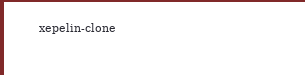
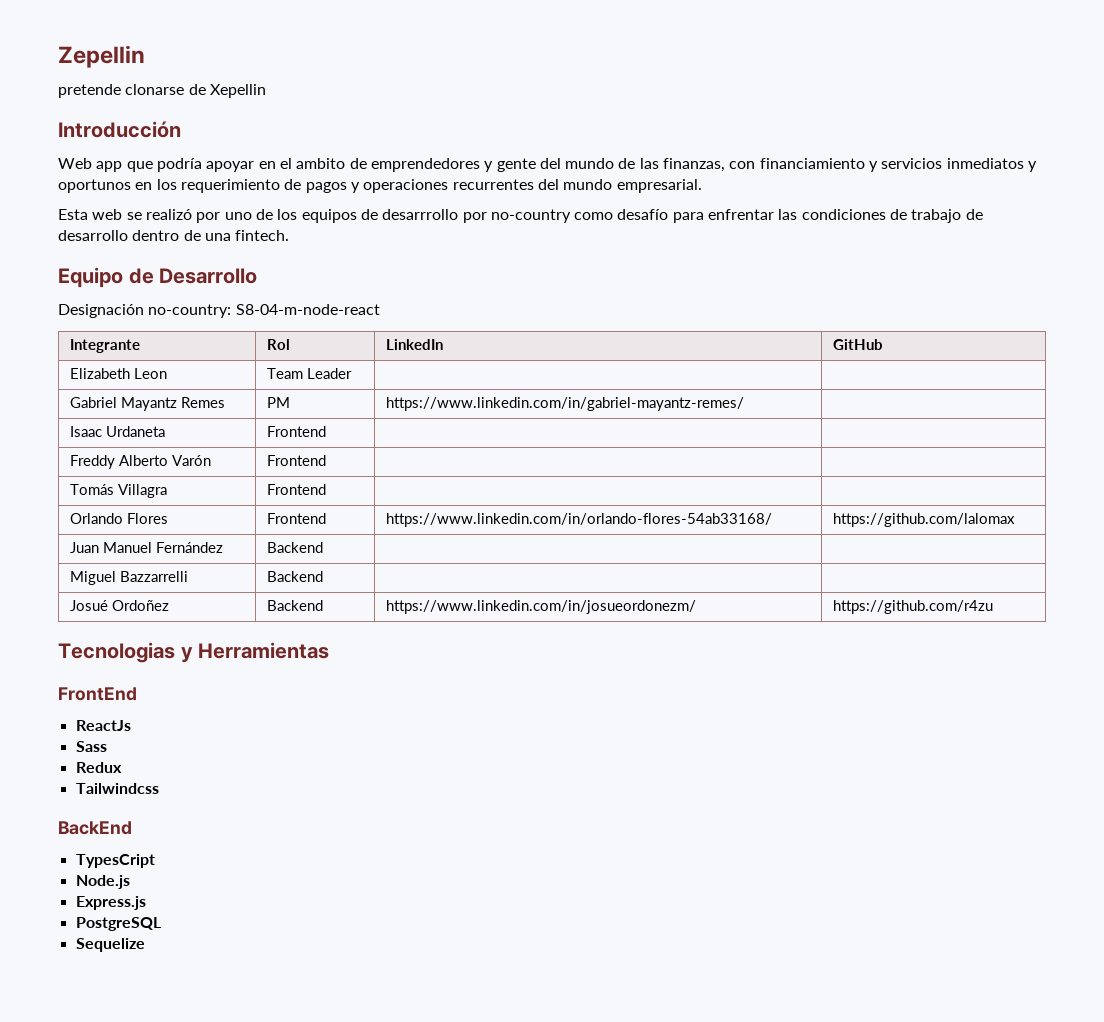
[39,23,116,34] xepelin-clone -> [58,45,145,68] [58,84,266,98] [58,121,181,138] [58,158,1038,172] [58,179,702,193] [58,209,983,223] [58,230,290,241] [58,267,258,288] [58,304,380,318] [69,339,140,353] [266,339,290,350] [385,339,443,350] [832,339,883,350] [69,368,167,379] [266,368,352,379] [69,397,225,411] [266,397,290,408] [385,397,744,411] [69,426,165,437] [266,426,326,437] [69,455,211,469] [266,455,326,466] [69,484,167,498] [266,484,326,495] [69,513,168,524] [266,513,326,524] [385,513,772,527] [832,513,1015,527] [69,542,223,553] [266,542,323,553] [69,571,188,585] [266,571,323,582] [69,600,169,611] [266,600,323,611] [385,600,696,614] [832,600,993,614] [58,642,330,663] [58,687,137,701] [75,720,131,731] [75,741,107,752] [75,762,122,773] [75,783,159,794] [58,821,132,835] [75,854,155,868] [75,875,130,889] [75,896,146,910] [75,917,162,931] [75,938,145,952] Zepellin // pretende clonarse de Xepellin // Introducción // Web app que podría apoyar en el ambito de emprendedores y gente del mundo de las finanzas, con financiamiento y servicios inmediatos y oportunos en los requerimiento de pagos y operaciones recurrentes del mundo empresarial. // Esta web se realizó por uno de los equipos de desarrrollo por no-country como desafío para enfrentar las condiciones de trabajo de desarrollo dentro de una fintech. // Equipo de Desarrollo // Designación no-country: S8-04-m-node-react // Integrante | Rol | LinkedIn | GitHub // Elizabeth Leon | Team Leader | | // Gabriel Mayantz Remes | PM | https://www.linkedin.com/in/gabriel-mayantz-remes/ | // Isaac Urdaneta | Frontend | | // Freddy Alberto Varón | Frontend | | // Tomás Villagra | Frontend | | // Orlando Flores | Frontend | https://www.linkedin.com/in/orlando-flores-54ab33168/ | https://github.com/lalomax // Juan Manuel Fernández | Backend | | // Miguel Bazzarrelli | Backend | | // Josué Ordoñez | Backend | https://www.linkedin.com/in/josueordonezm/ | https://github.com/r4zu // Tecnologias y Herramientas // FrontEnd // ReactJs // Sass // Redux // Tailwindcss // BackEnd // TypesCript // Node.js // Express.js // PostgreSQL // Sequelize

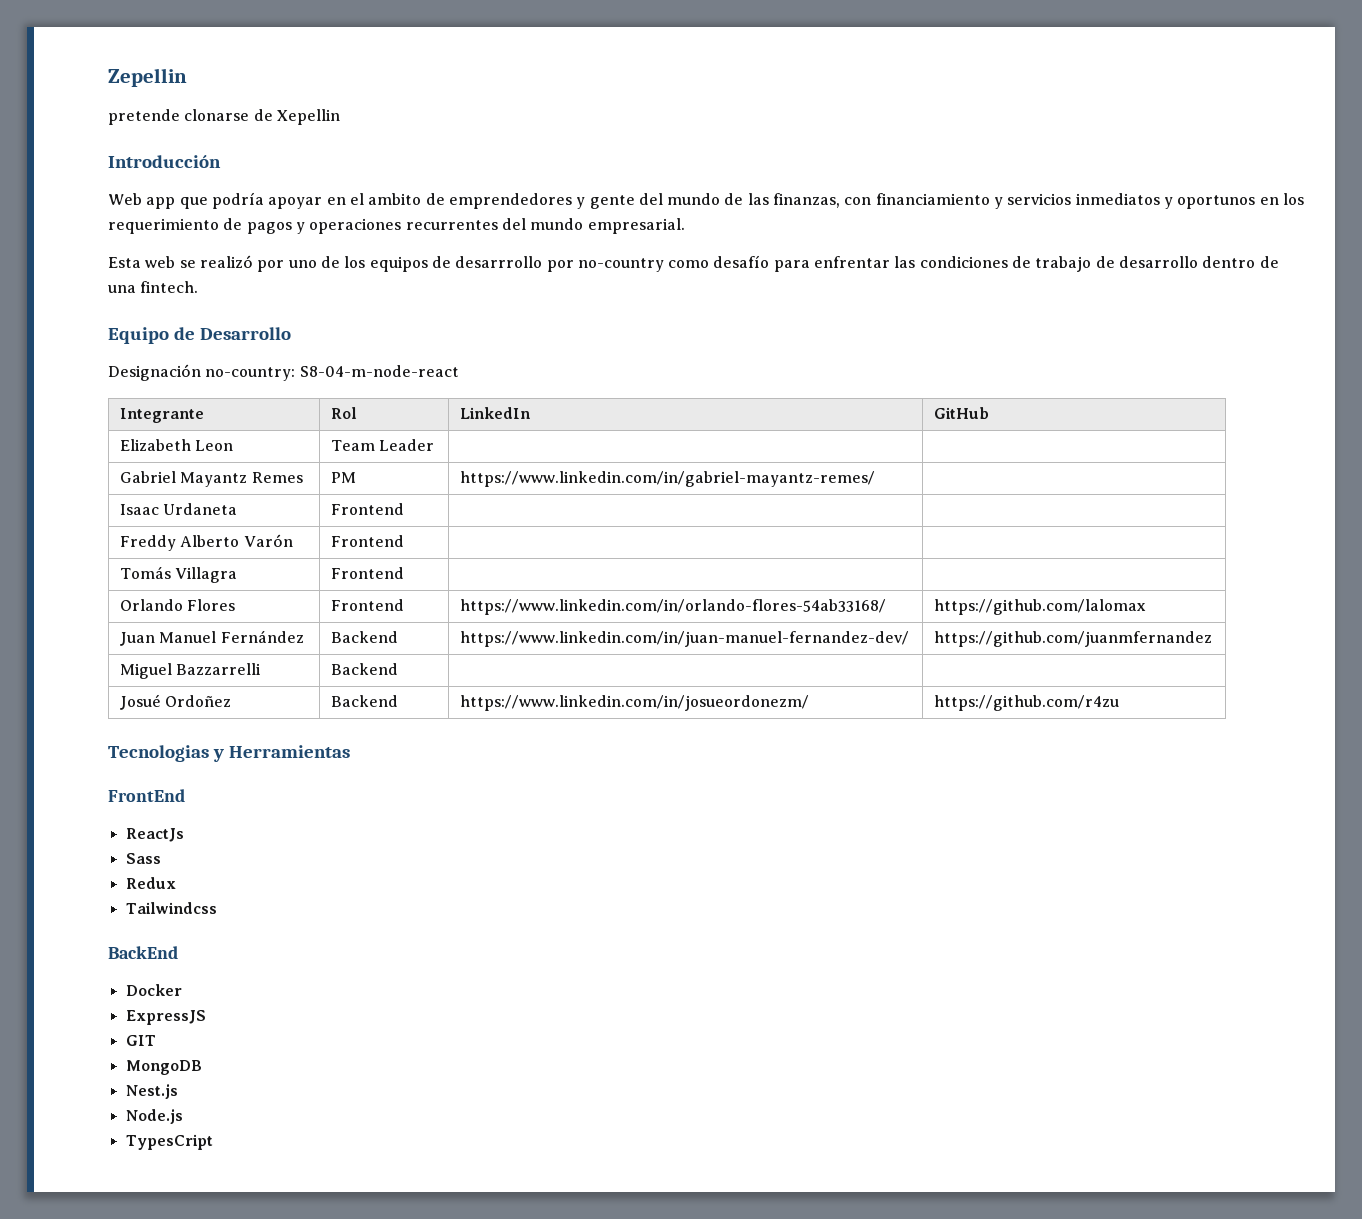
(323, 547) | -> [459,631,909,647] [933,631,1212,647] https://www.linkedin.com/in/juan-manuel-fernandez-dev/ | https://github.com/juanmfernandez
[75,854,155,868] [75,875,130,889] [75,896,146,910] [75,917,162,931] [75,938,145,952] TypesCript // Node.js // Express.js // PostgreSQL // Sequelize -> [125,984,182,996] [125,1010,206,1025] [125,1035,156,1046] [125,1060,202,1075] [125,1084,178,1099] [125,1109,183,1124] [125,1134,213,1150] Docker // ExpressJS // GIT // MongoDB // Nest.js // Node.js // TypesCript

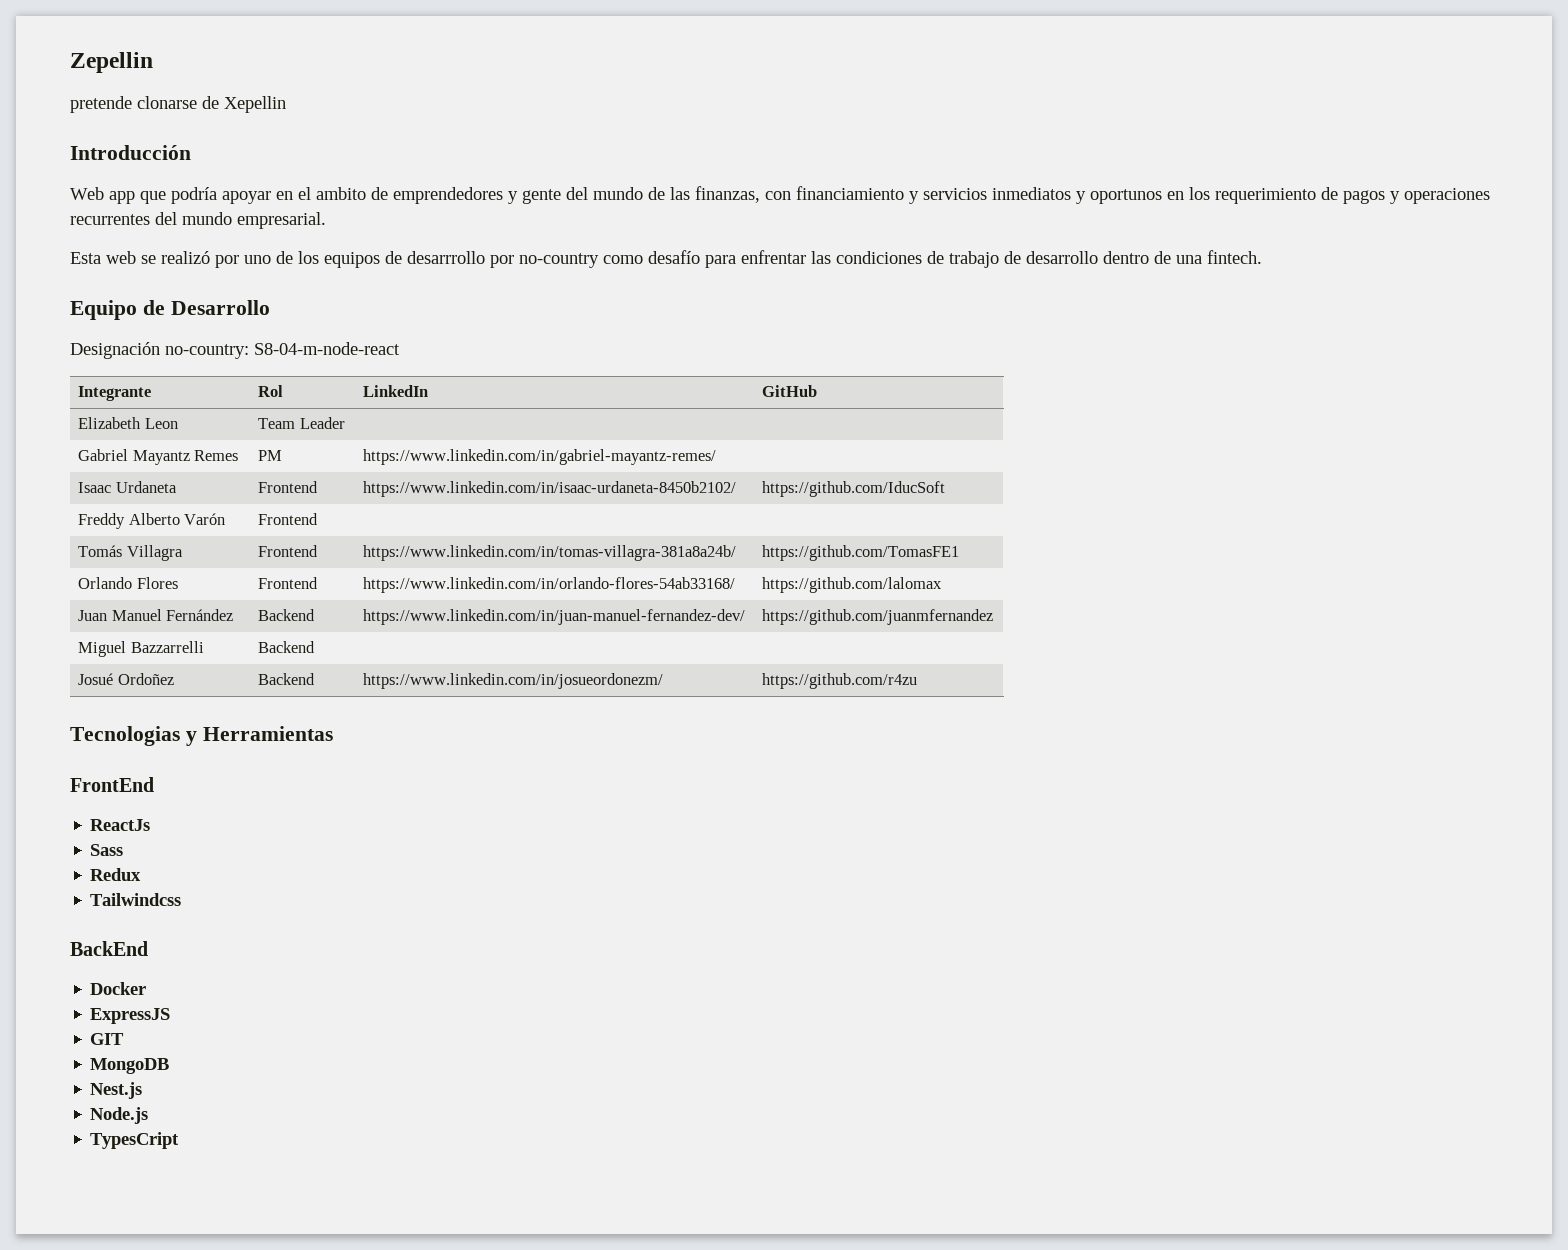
(404, 509) | -> [363,481,737,497] [762,481,946,497] https://www.linkedin.com/in/isaac-urdaneta-8450b2102/ | https://github.com/IducSoft
(404, 573) | -> [363,545,737,561] [762,545,960,561] https://www.linkedin.com/in/tomas-villagra-381a8a24b/ | https://github.com/TomasFE1

